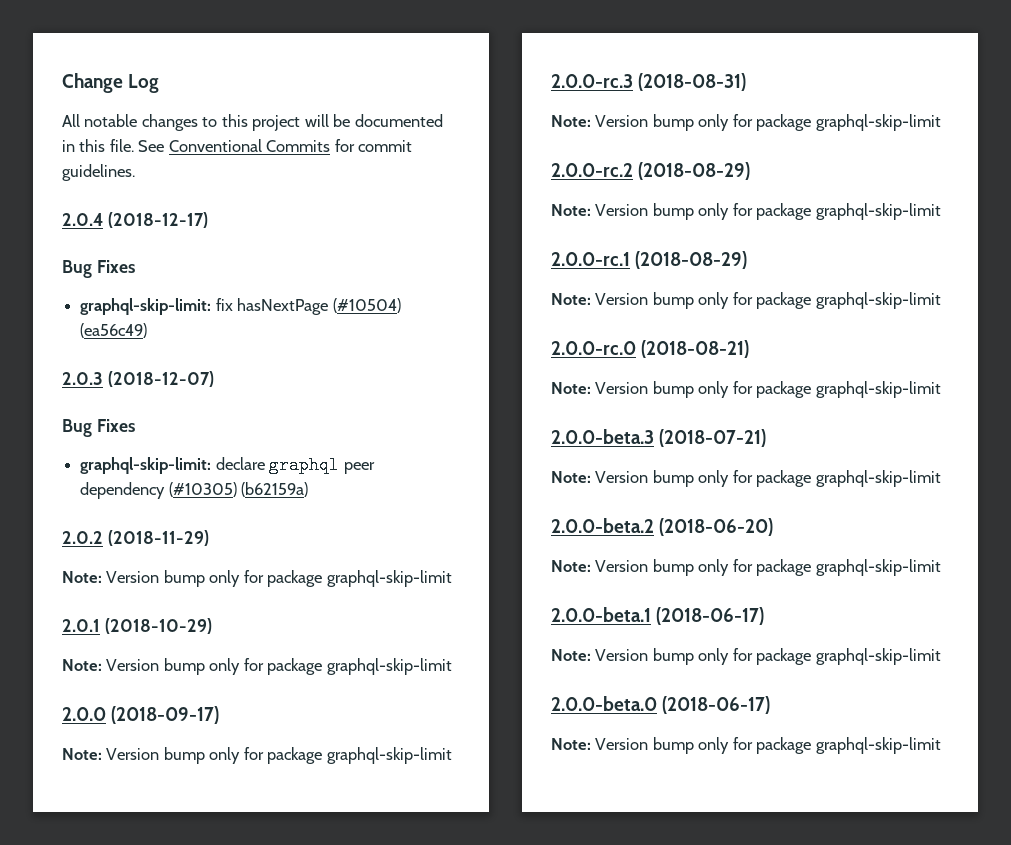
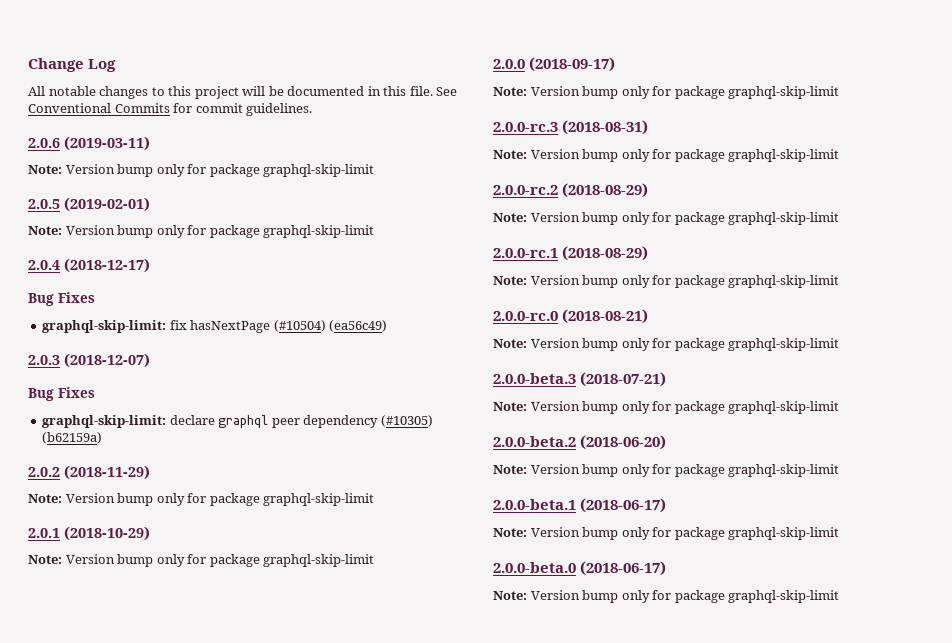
(135, 172) none -> [28,136,150,151] [28,164,375,177] [28,197,150,212] [28,225,375,238] // 2.0.6 (2019-03-11) // Note: Version bump only for package graphql-skip-limit // 2.0.5 (2019-02-01) // Note: Version bump only for package graphql-skip-limit

